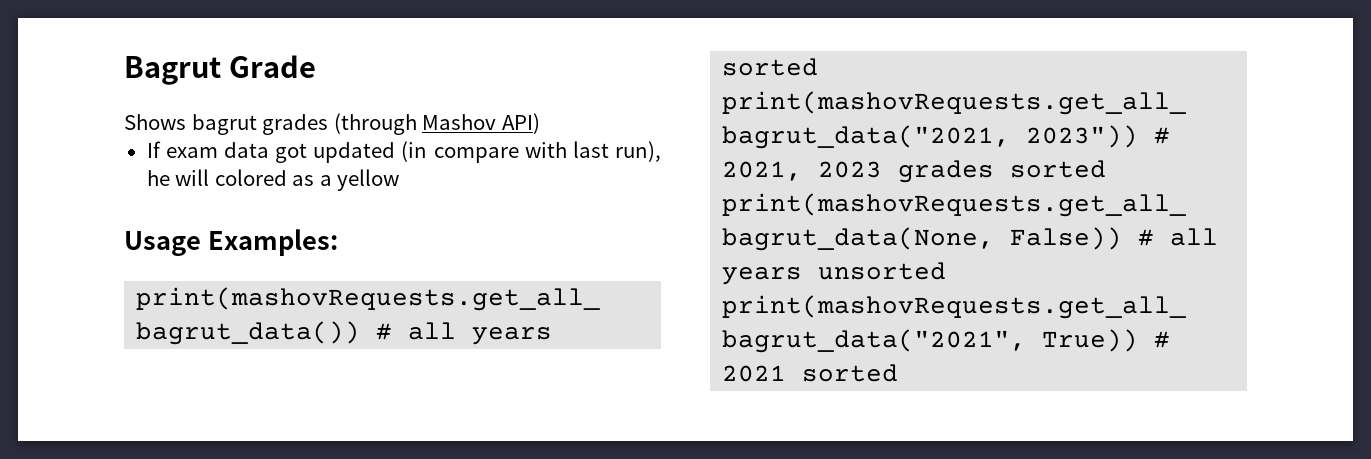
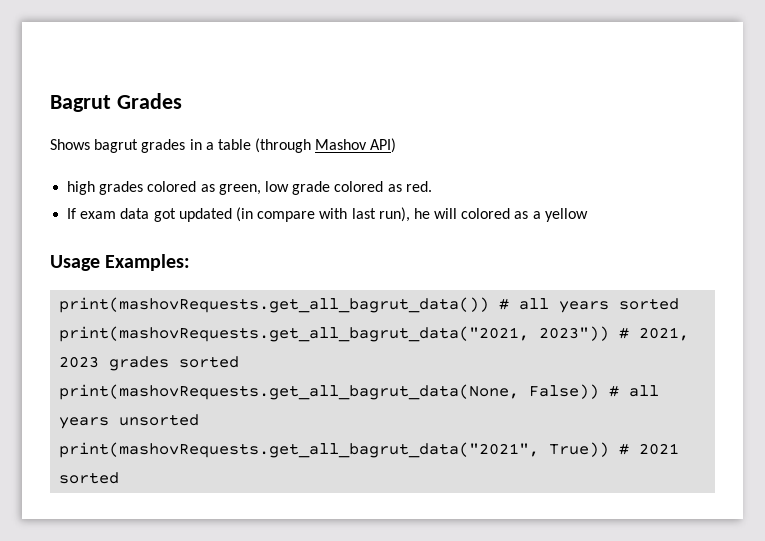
[228,55,316,78] Grade -> [116,93,182,109] Grades
(329, 124) none -> [189,139,251,150] in a table
(540, 123) none -> [67,181,432,195] // high grades colored as green, low grade colored as red.

